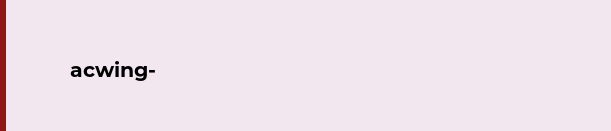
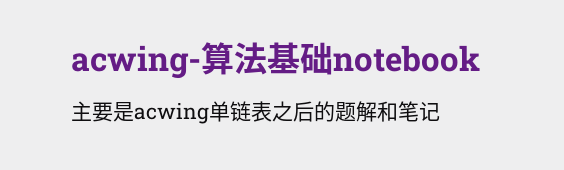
(156, 71) none -> [201,42,480,75] [71,101,440,124] 算法基础notebook // 主要是acwing单链表之后的题解和笔记

